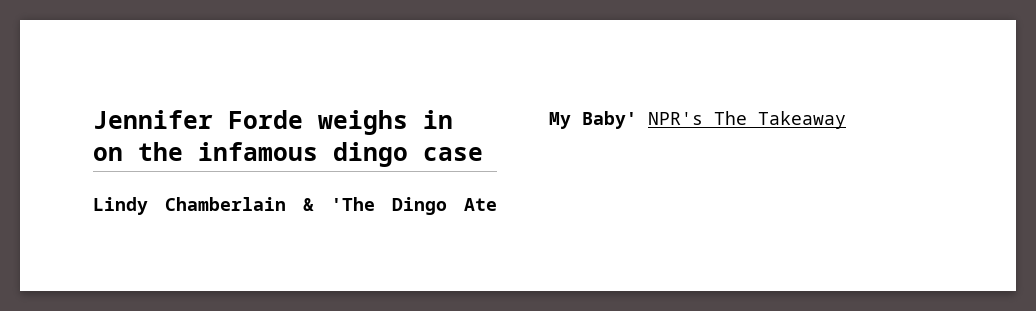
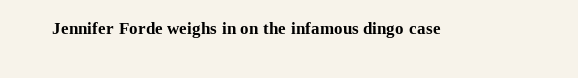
[93,197,497,215] [549,111,846,129] // Lindy Chamberlain & 'The Dingo Ate My Baby' NPR's The Takeaway -> (441, 30) none

